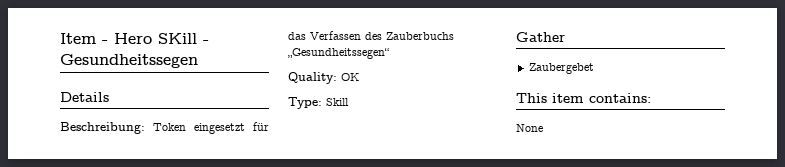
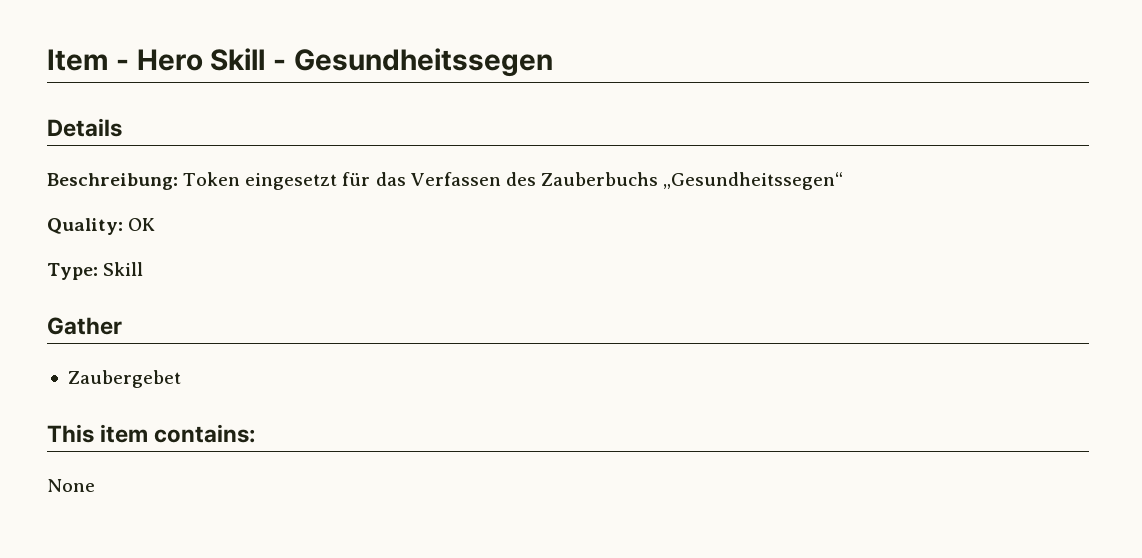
[158,33,197,44] SKill -> [210,48,266,71] Skill

